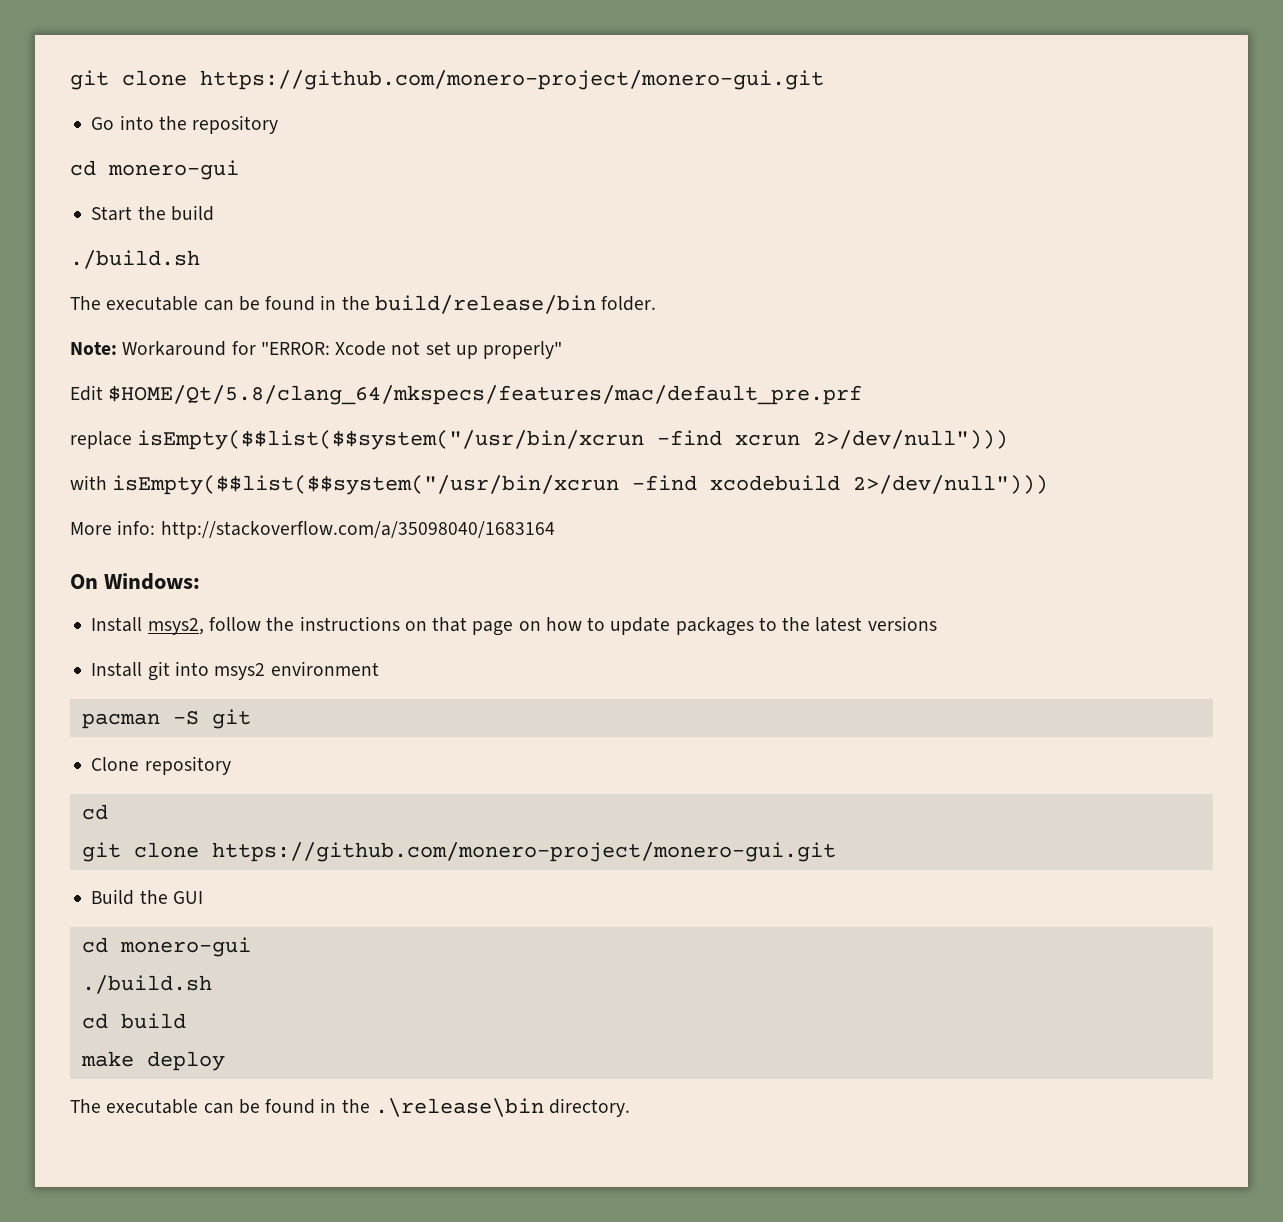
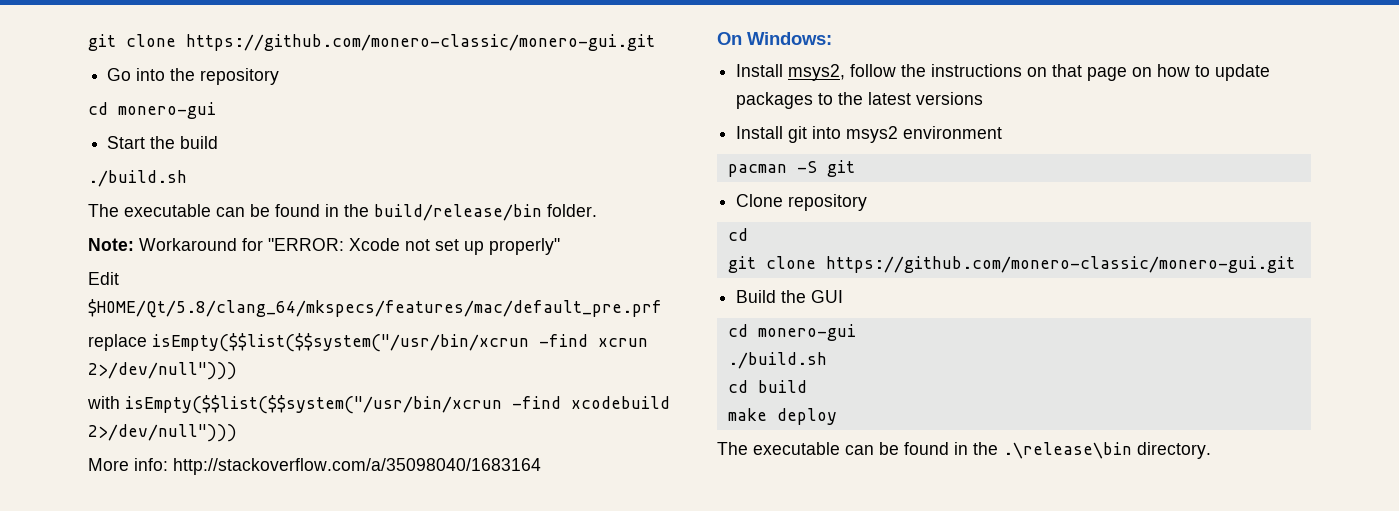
[70,70,824,90] git clone https://github.com/monero-project/monero-gui.git -> [88,34,655,51] git clone https://github.com/monero-classic/monero-gui.git
[211,842,836,862] https://github.com/monero-project/monero-gui.git -> [825,256,1295,273] https://github.com/monero-classic/monero-gui.git

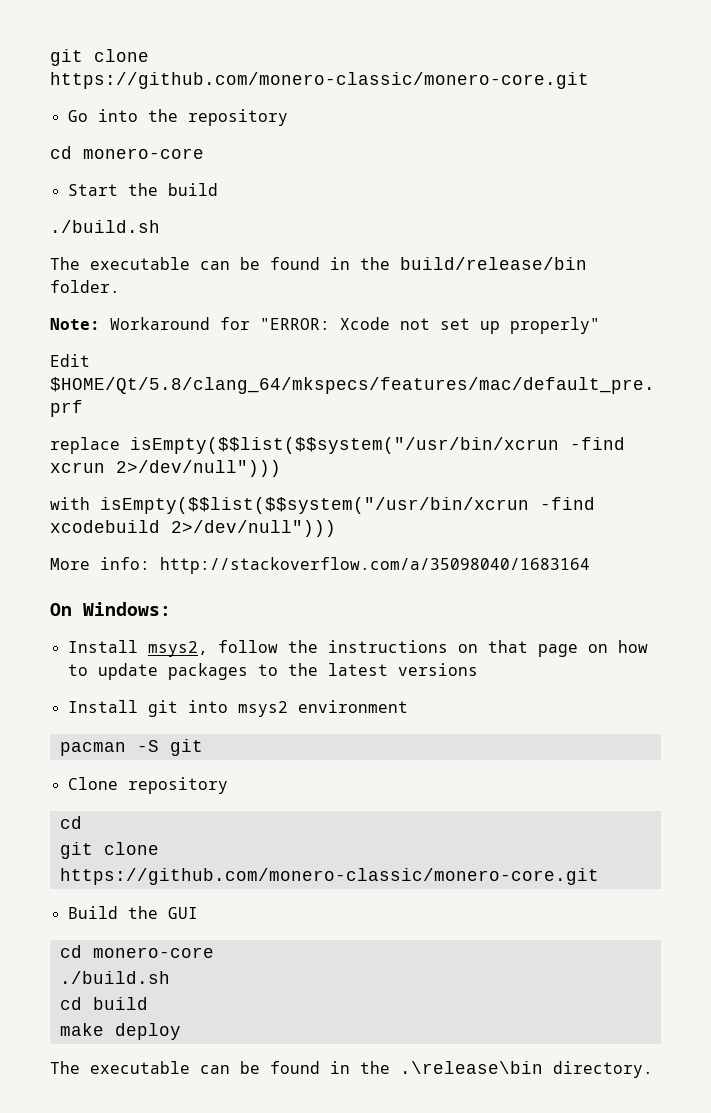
[88,34,655,51] git clone https://github.com/monero-classic/monero-gui.git -> [50,49,149,66] [50,72,589,89] git clone https://github.com/monero-classic/monero-core.git
[118,102,216,119] monero-gui -> [83,148,204,159] monero-core
[825,256,1295,273] https://github.com/monero-classic/monero-gui.git -> [59,868,599,885] https://github.com/monero-classic/monero-core.git
[757,324,856,341] monero-gui -> [92,947,214,958] monero-core

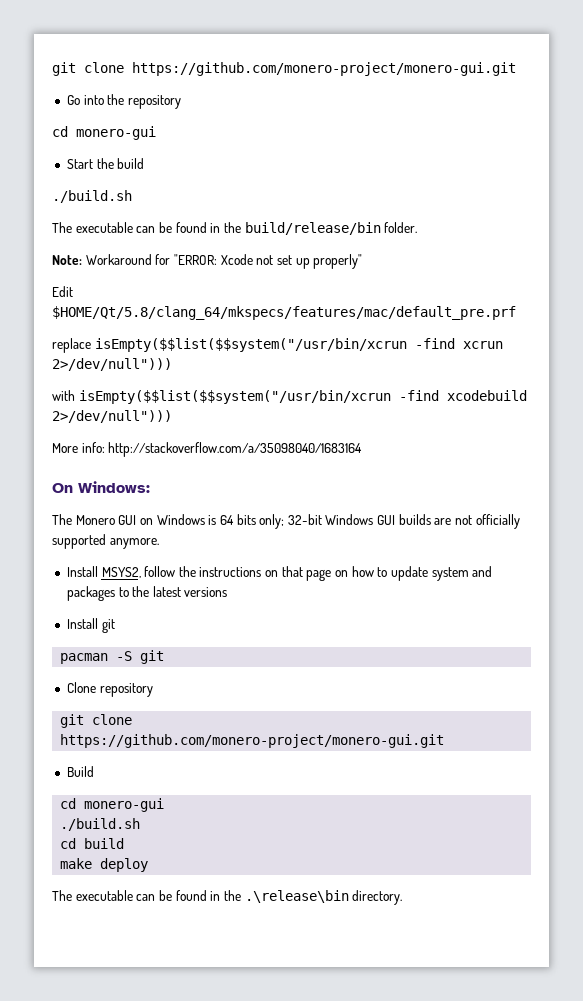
[50,49,149,66] [50,72,589,89] git clone https://github.com/monero-classic/monero-core.git -> [52,62,516,76] git clone https://github.com/monero-project/monero-gui.git
[83,148,204,159] monero-core -> [76,126,156,140] monero-gui
[67,640,208,657] // Install msys2, -> [52,514,520,529] [52,534,159,549] [66,566,141,578] // The Monero GUI on Windows is 64 bits only; 32-bit Windows GUI builds are not officially supported anymore. // Install MSYS2,
(158, 671) none -> [431,566,493,581] system and
[187,700,408,717] into msys2 environment -> (115, 626) none
[59,816,82,829] [59,842,159,859] [59,868,599,885] // cd // git clone https://github.com/monero-classic/monero-core.git -> [60,714,133,728] [60,734,445,748] // git clone https://github.com/monero-project/monero-gui.git
[127,906,198,919] [59,945,214,958] the GUI // cd monero-core -> [60,798,165,812] // cd monero-gui

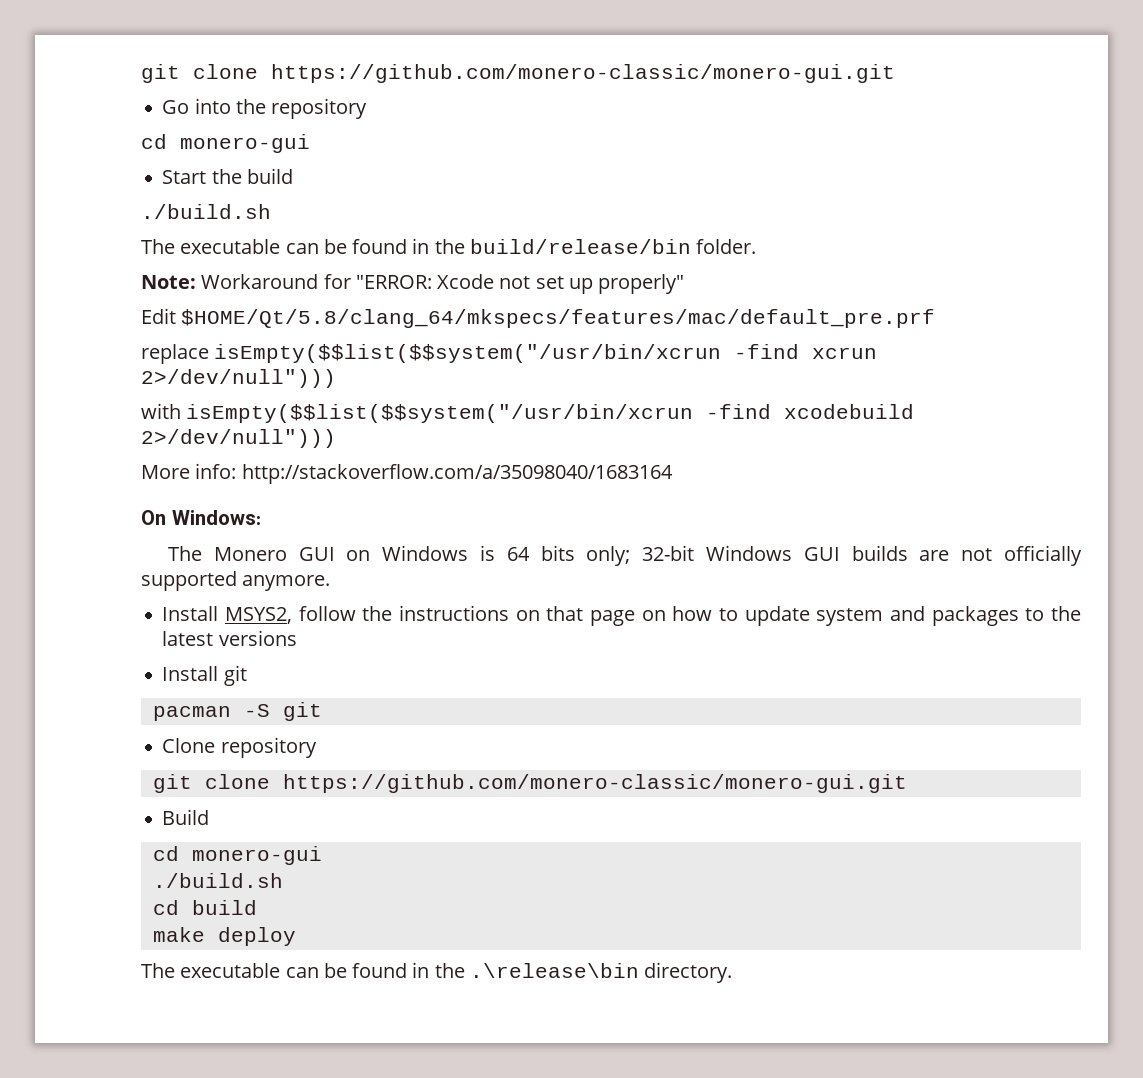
[52,62,516,76] git clone https://github.com/monero-project/monero-gui.git -> [141,64,895,83] git clone https://github.com/monero-classic/monero-gui.git
[60,734,445,748] https://github.com/monero-project/monero-gui.git -> [282,774,907,793] https://github.com/monero-classic/monero-gui.git

